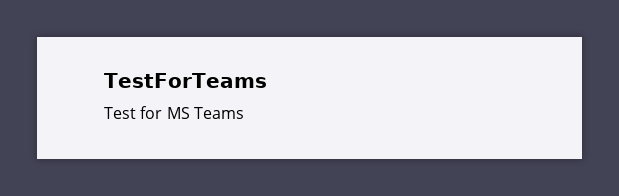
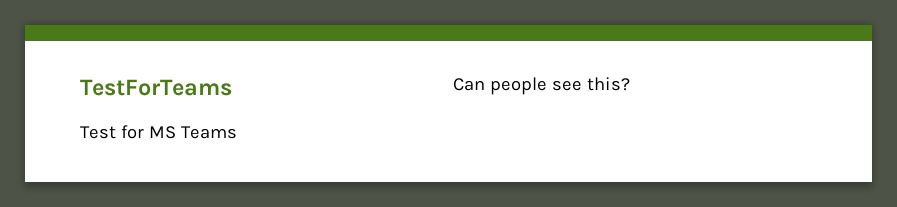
(244, 113) none -> [453,77,630,95] // Can people see this?

